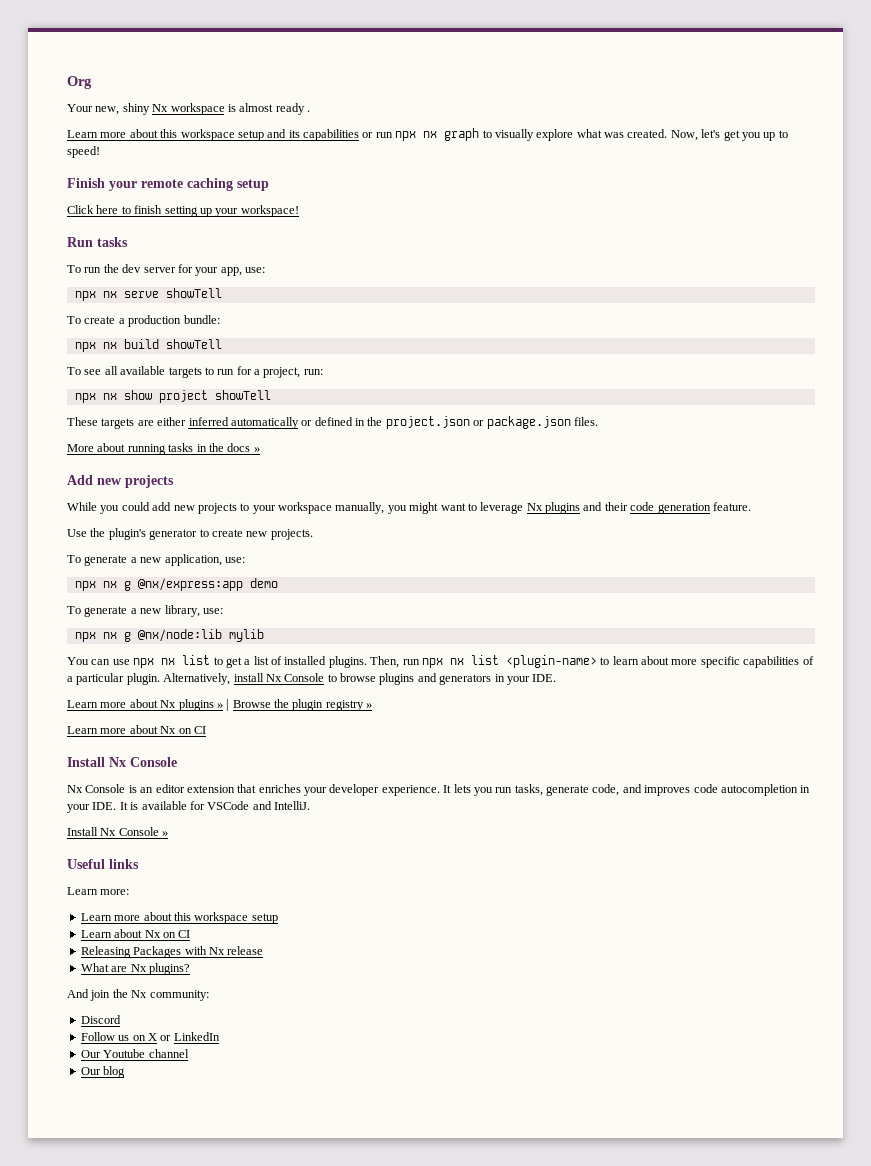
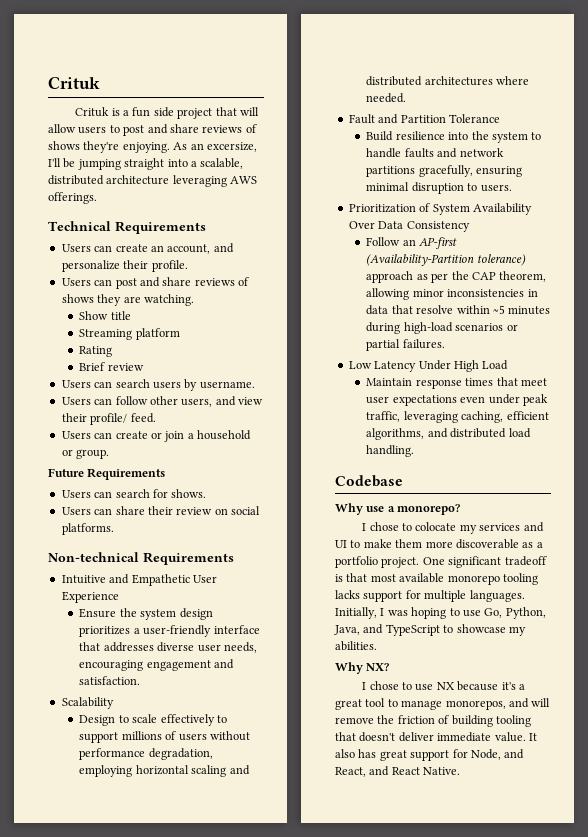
[67,76,92,89] [67,103,310,115] [67,128,788,141] [67,146,100,158] [67,178,269,191] [67,205,299,217] [67,237,128,247] [67,264,265,276] [74,288,222,301] [67,315,220,327] [74,339,222,352] [67,366,323,378] [74,390,271,403] [67,416,598,429] [67,443,260,455] [67,475,174,488] [67,502,751,514] [67,528,313,540] [67,554,245,566] [74,578,278,591] [67,605,223,617] [74,629,264,642] [67,655,814,668] [67,673,557,685] [67,699,373,711] [67,725,206,734] [67,757,177,767] [67,784,811,796] [67,801,310,813] [67,827,169,836] [67,859,139,869] [67,887,130,895] [80,912,278,924] [80,929,191,938] [80,946,264,958] [80,963,190,975] [67,989,209,1001] [80,1015,121,1024] [80,1032,220,1041] [80,1049,189,1058] [80,1066,126,1078] Org // Your new, shiny Nx workspace is almost ready . // Learn more about this workspace setup and its capabilities or run npx nx graph to visually explore what was created. Now, let's get you up to speed! // Finish your remote caching setup // Click here to finish setting up your workspace! // Run tasks // To run the dev server for your app, use: // npx nx serve showTell // To create a production bundle: // npx nx build showTell // To see all available targets to run for a project, run: // npx nx show project showTell // These targets are either inferred automatically or defined in the project.json or package.json files. // More about running tasks in the docs » // Add new projects // While you could add new projects to your workspace manually, you might want to leverage Nx plugins and their code generation feature. // Use the plugin's generator to create new projects. // To generate a new application, use: // npx nx g @nx/express:app demo // To generate a new library, use: // npx nx g @nx/node:lib mylib // You can use npx nx list to get a list of installed plugins. Then, run npx nx list <plugin-name> to learn about more specific capabilities of a particular plugin. Alternatively, install Nx Console to browse plugins and generators in your IDE. // Learn more about Nx plugins » | Browse the plugin registry » // Learn more about Nx on CI // Install Nx Console // Nx Console is an editor extension that enriches your developer experience. It lets you run tasks, generate code, and improves code autocompletion in your IDE. It is available for VSCode and IntelliJ. // Install Nx Console » // Useful links // Learn more: // Learn more about this workspace setup // Learn about Nx on CI // Releasing Packages with Nx release // What are Nx plugins? // And join the Nx community: // Discord // Follow us on X or LinkedIn // Our Youtube channel // Our blog -> [48,77,100,89] [75,107,259,119] [48,124,257,136] [48,141,257,153] [48,158,244,170] [48,175,258,187] [48,192,97,204] [48,221,206,234] [61,243,234,254] [61,260,188,272] [61,277,249,289] [61,294,194,306] [79,311,131,320] [79,328,180,340] [79,346,113,357] [79,362,144,371] [61,379,255,391] [61,396,263,407] [61,413,156,425] [61,430,251,442] [61,449,110,459] [48,468,166,480] [61,489,207,498] [61,506,260,515] [61,523,114,535] [48,552,234,565] [61,574,217,586] [61,591,119,603] [79,608,213,620] [79,625,260,637] [79,642,257,653] [79,659,235,671] [79,676,141,685] [61,697,114,709] [79,714,227,726] [79,731,250,743] [79,748,213,760] [79,765,250,777] [366,76,530,86] [366,93,407,103] [348,114,500,124] [366,131,542,143] [366,148,504,158] [366,165,523,177] [366,182,512,194] [348,203,532,215] [348,221,470,232] [366,237,458,249] [366,254,526,266] [366,271,547,283] [366,288,538,300] [366,305,551,315] [366,322,518,334] [366,339,445,351] [348,360,509,372] [366,377,547,389] [366,394,548,406] [366,411,549,423] [366,428,531,440] [366,445,415,457] [335,475,403,487] [335,503,461,515] [362,522,544,534] [335,539,543,549] [335,556,547,568] [335,573,538,585] [335,590,525,602] [335,607,546,619] [334,624,526,636] [335,641,377,651] [335,662,390,674] [362,681,525,691] [335,698,551,710] [335,715,531,727] [335,732,537,742] [335,749,525,761] [335,766,461,777] Crituk // Crituk is a fun side project that will allow users to post and share reviews of shows they're enjoying. As an excersize, I'll be jumping straight into a scalable, distributed architecture leveraging AWS offerings. // Technical Requirements // Users can create an account, and personalize their profile. // Users can post and share reviews of shows they are watching. // Show title // Streaming platform // Rating // Brief review // Users can search users by username. // Users can follow other users, and view their profile/ feed. // Users can create or join a household or group. // Future Requirements // Users can search for shows. // Users can share their review on social platforms. // Non-technical Requirements // Intuitive and Empathetic User Experience // Ensure the system design prioritizes a user-friendly interface that addresses diverse user needs, encouraging engagement and satisfaction. // Scalability // Design to scale effectively to support millions of users without performance degradation, employing horizontal scaling and distributed architectures where needed. // Fault and Partition Tolerance // Build resilience into the system to handle faults and network partitions gracefully, ensuring minimal disruption to users. // Prioritization of System Availability Over Data Consistency // Follow an AP-first (Availability-Partition tolerance) approach as per the CAP theorem, allowing minor inconsistencies in data that resolve within ~5 minutes during high-load scenarios or partial failures. // Low Latency Under High Load // Maintain response times that meet user expectations even under peak traffic, leveraging caching, efficient algorithms, and distributed load handling. // Codebase // Why use a monorepo? // I chose to colocate my services and UI to make them more discoverable as a portfolio project. One significant tradeoff is that most available monorepo tooling lacks support for multiple languages. Initially, I was hoping to use Go, Python, Java, and TypeScript to showcase my abilities. // Why NX? // I chose to use NX because it's a great tool to manage monorepos, and will remove the friction of building tooling that doesn't deliver immediate value. It also has great support for Node, and React, and React Native.

